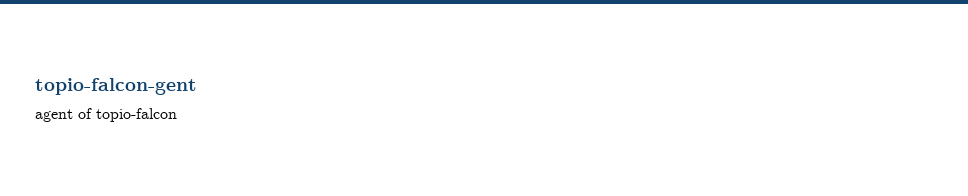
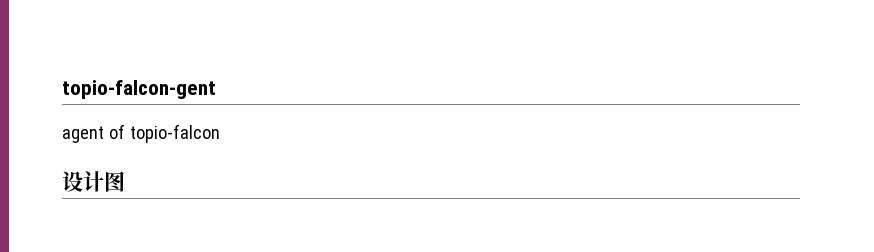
(177, 115) none -> [62,171,125,192] // 设计图

